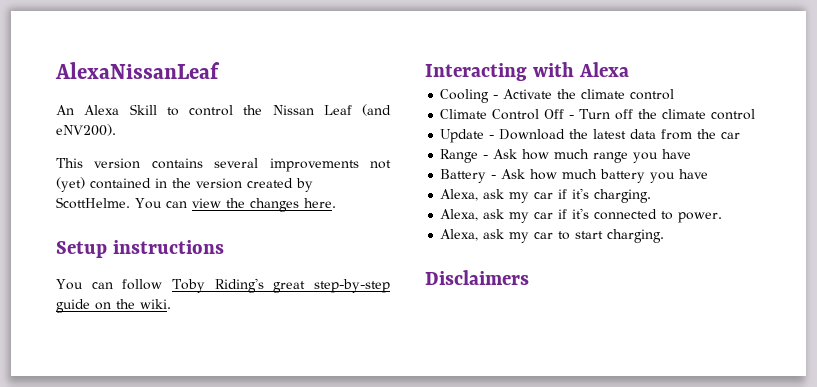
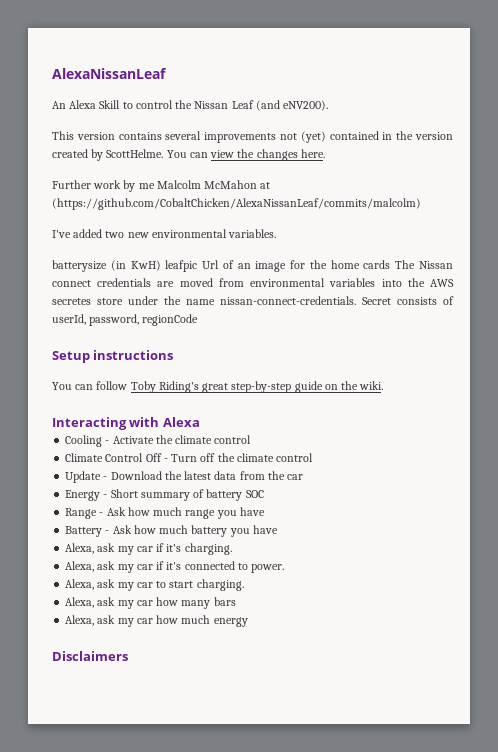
(336, 203) none -> [52,180,271,192] [52,198,421,210] [52,229,277,238] [52,260,454,272] [52,278,454,287] [52,296,454,305] [52,314,199,326] // Further work by me Malcolm McMahon at (https://github.com/CobaltChicken/AlexaNissanLeaf/commits/malcolm) // I've added two new environmental variables. // batterysize (in KwH) leafpic Url of an image for the home cards The Nissan connect credentials are moved from environmental variables into the AWS secretes store under the name nissan-connect-credentials. Secret consists of userId, password, regionCode
(741, 135) none -> [65,489,264,501] // Energy - Short summary of battery SOC
(665, 236) none -> [65,597,236,609] [65,615,248,627] // Alexa, ask my car how many bars // Alexa, ask my car how much energy

